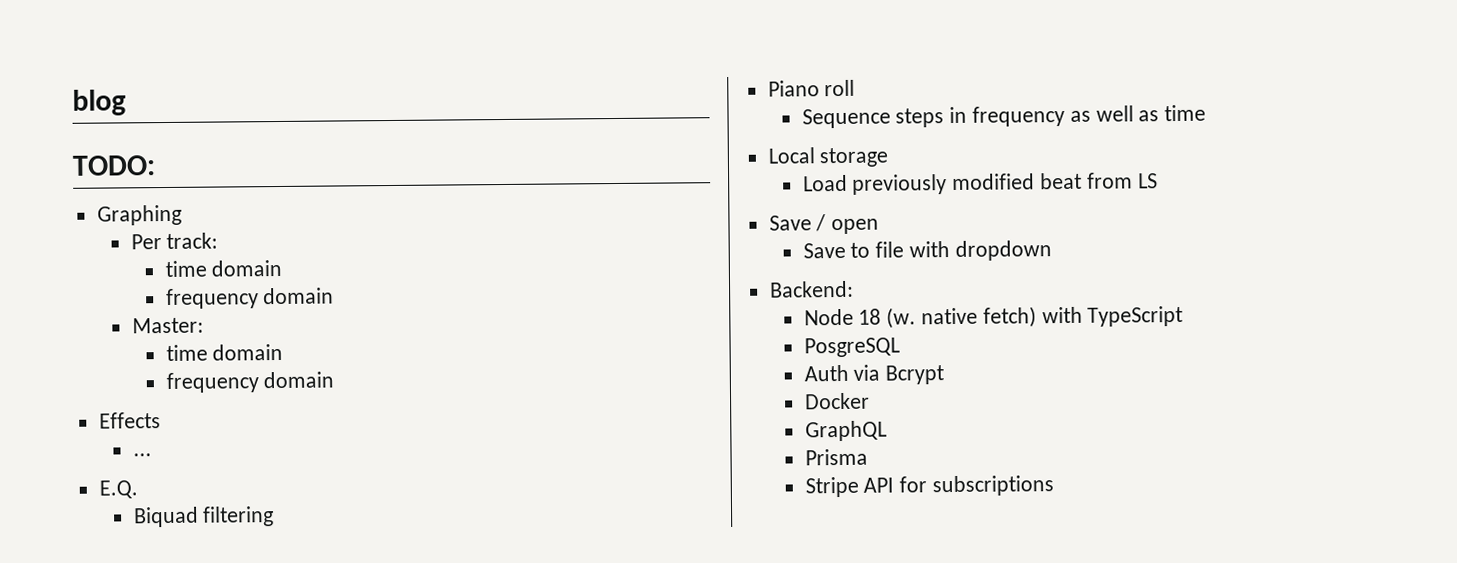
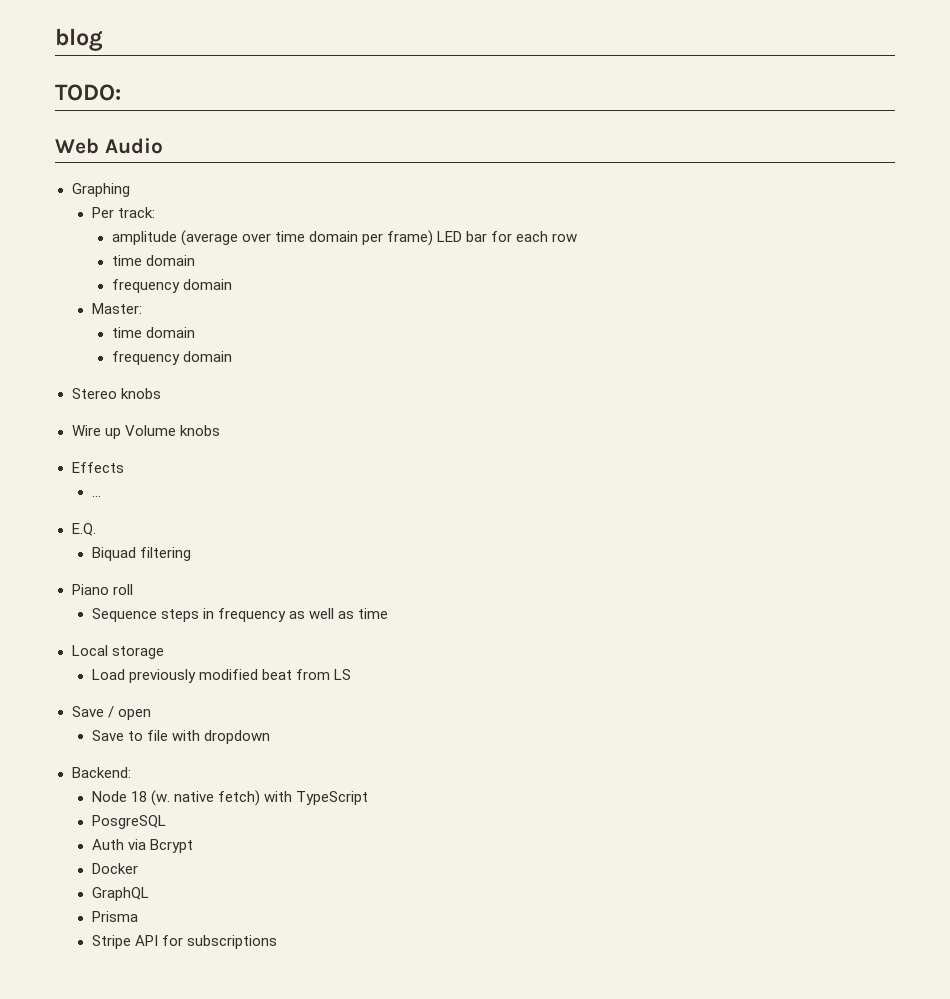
(156, 165) none -> [55,138,163,154] // Web Audio
(219, 240) none -> [111,230,578,246] // amplitude (average over time domain per frame) LED bar for each row
(335, 380) none -> [71,388,161,399] [71,425,220,439] // Stereo knobs // Wire up Volume knobs

